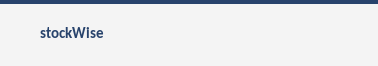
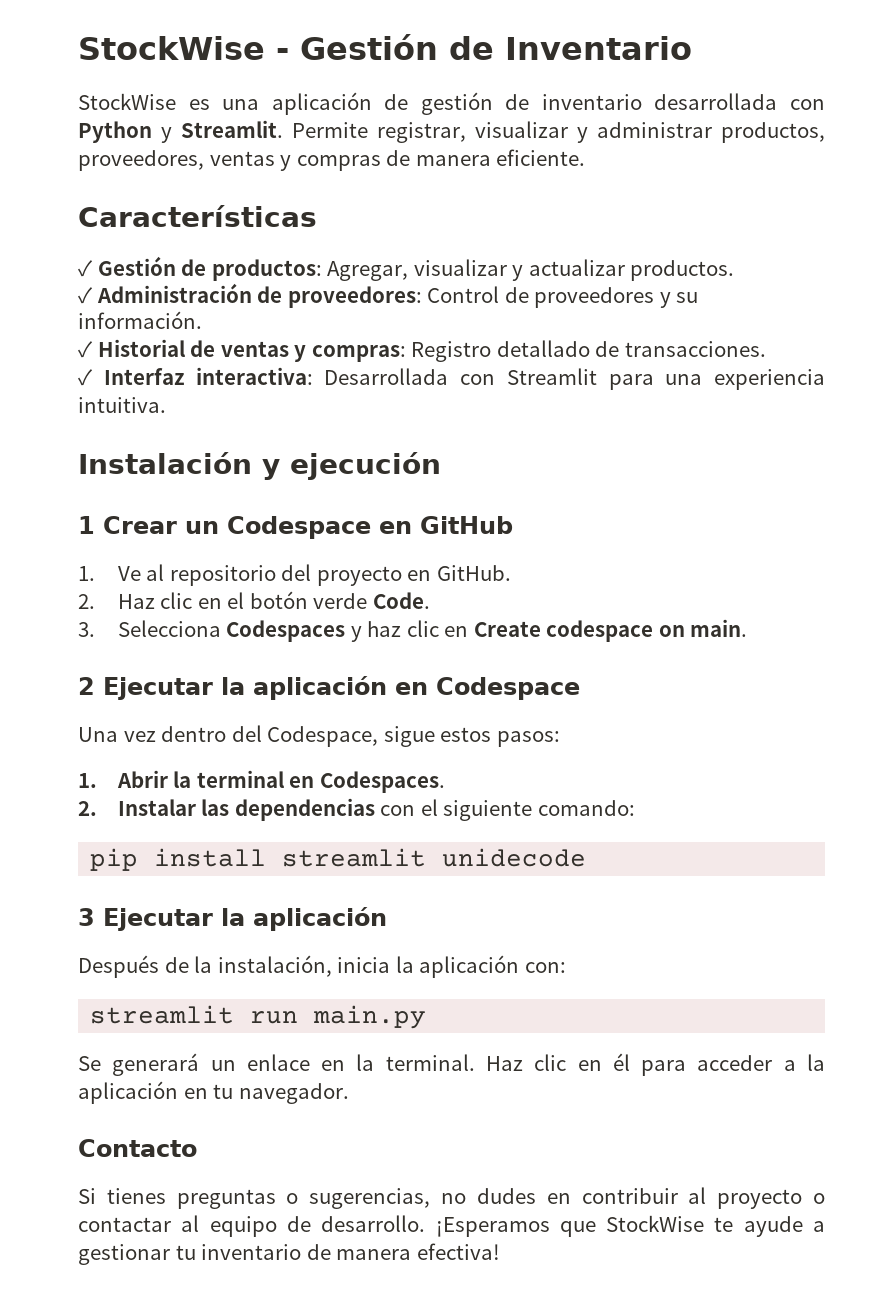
[40,27,104,38] stockWise -> [78,34,692,60] [78,92,825,115] [78,120,825,143] [78,149,586,171] [78,205,317,227] [78,256,735,281] [78,283,699,308] [78,311,202,329] [78,339,766,362] [78,367,825,390] [78,397,166,413] [78,452,441,480] [78,516,513,539] [78,564,511,586] [78,591,430,609] [78,619,748,642] [78,676,580,700] [78,725,560,747] [78,770,445,793] [78,798,635,821] [90,848,587,871] [78,907,387,931] [78,955,566,978] [90,1005,427,1029] [78,1053,826,1076] [78,1081,349,1104] [78,1139,197,1157] [78,1187,826,1209] [78,1215,825,1237] [78,1243,500,1265] StockWise - Gestión de Inventario // StockWise es una aplicación de gestión de inventario desarrollada con Python y Streamlit. Permite registrar, visualizar y administrar productos, proveedores, ventas y compras de manera eficiente. // Características // ✓ Gestión de productos: Agregar, visualizar y actualizar productos. // ✓ Administración de proveedores: Control de proveedores y su información. // ✓ Historial de ventas y compras: Registro detallado de transacciones. // ✓ Interfaz interactiva: Desarrollada con Streamlit para una experiencia intuitiva. // Instalación y ejecución // 1 Crear un Codespace en GitHub // 1. Ve al repositorio del proyecto en GitHub. // 2. Haz clic en el botón verde Code. // 3. Selecciona Codespaces y haz clic en Create codespace on main. // 2 Ejecutar la aplicación en Codespace // Una vez dentro del Codespace, sigue estos pasos: // 1. Abrir la terminal en Codespaces. // 2. Instalar las dependencias con el siguiente comando: // pip install streamlit unidecode // 3 Ejecutar la aplicación // Después de la instalación, inicia la aplicación con: // streamlit run main.py // Se generará un enlace en la terminal. Haz clic en él para acceder a la aplicación en tu navegador. // Contacto // Si tienes preguntas o sugerencias, no dudes en contribuir al proyecto o contactar al equipo de desarrollo. ¡Esperamos que StockWise te ayude a gestionar tu inventario de manera efectiva!

